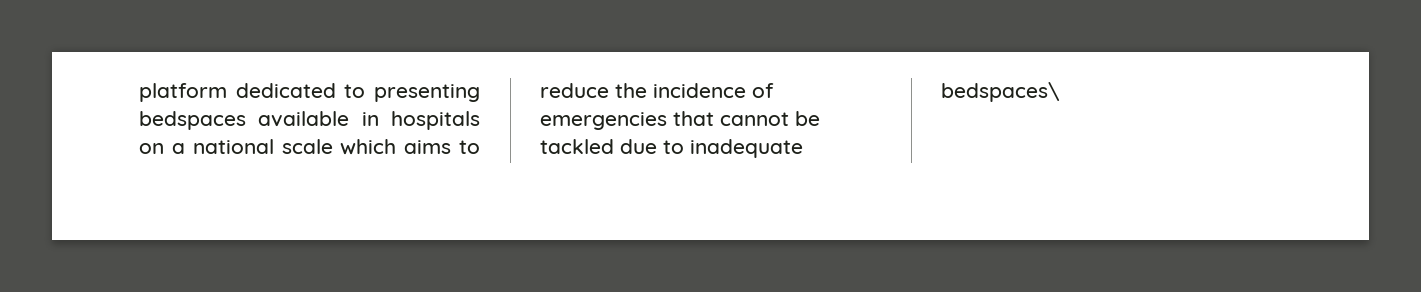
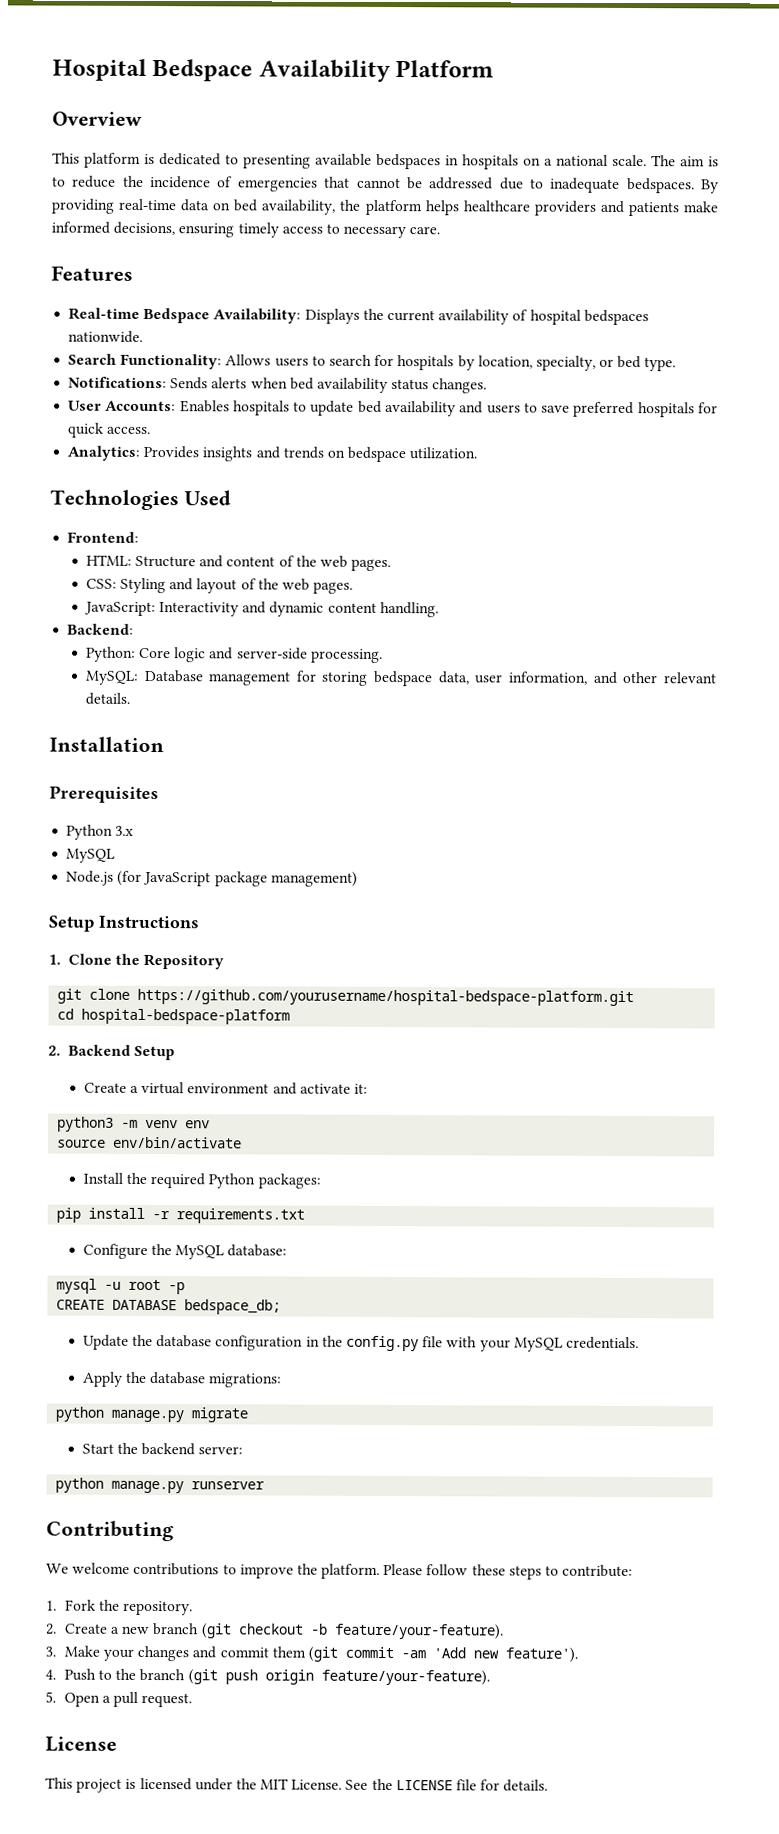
[139,83,227,102] platform -> [52,58,495,82] [52,111,143,126] [52,152,155,168] Hospital Bedspace Availability Platform // Overview // This platform is
[139,111,350,130] bedspaces available -> [315,153,441,170] available bedspaces
[281,139,452,155] scale which aims -> [612,154,719,167] scale. The aim is
[540,139,614,154] tackled -> [429,177,494,190] addressed
[941,82,1060,102] bedspaces\ -> [626,177,719,194] [51,198,720,217] [51,221,441,239] [51,265,133,281] [68,307,649,326] [68,330,144,343] [68,353,677,372] [68,376,488,394] [68,400,718,418] [68,422,152,438] [67,445,478,463] [50,489,231,511] [67,531,140,543] [85,554,392,572] [85,577,354,594] [83,601,439,618] [67,623,135,635] [85,646,383,663] [84,669,718,687] [84,692,130,705] [49,736,164,753] [49,785,159,804] [66,824,135,840] [66,848,116,863] [66,870,358,887] [48,915,200,932] [48,953,225,970] [57,988,635,1007] [57,1008,291,1025] [48,1044,175,1061] [83,1081,369,1095] [57,1116,211,1132] [57,1136,243,1149] [82,1172,321,1189] [56,1207,306,1224] [82,1243,288,1260] [56,1278,186,1295] [56,1299,282,1315] [82,1334,639,1352] [82,1371,283,1388] [55,1406,249,1423] [81,1442,244,1456] [55,1477,266,1494] [46,1520,174,1542] [46,1562,634,1580] [46,1599,194,1616] [45,1623,504,1640] [45,1645,578,1663] [45,1668,490,1686] [45,1691,193,1708] [45,1736,117,1752] [45,1777,549,1793] bedspaces. By providing real-time data on bed availability, the platform helps healthcare providers and patients make informed decisions, ensuring timely access to necessary care. // Features // Real-time Bedspace Availability: Displays the current availability of hospital bedspaces nationwide. // Search Functionality: Allows users to search for hospitals by location, specialty, or bed type. // Notifications: Sends alerts when bed availability status changes. // User Accounts: Enables hospitals to update bed availability and users to save preferred hospitals for quick access. // Analytics: Provides insights and trends on bedspace utilization. // Technologies Used // Frontend: // HTML: Structure and content of the web pages. // CSS: Styling and layout of the web pages. // JavaScript: Interactivity and dynamic content handling. // Backend: // Python: Core logic and server-side processing. // MySQL: Database management for storing bedspace data, user information, and other relevant details. // Installation // Prerequisites // Python 3.x // MySQL // Node.js (for JavaScript package management) // Setup Instructions // 1. Clone the Repository // git clone https://github.com/yourusername/hospital-bedspace-platform.git // cd hospital-bedspace-platform // 2. Backend Setup // Create a virtual environment and activate it: // python3 -m venv env // source env/bin/activate // Install the required Python packages: // pip install -r requirements.txt // Configure the MySQL database: // mysql -u root -p // CREATE DATABASE bedspace_db; // Update the database configuration in the config.py file with your MySQL credentials. // Apply the database migrations: // python manage.py migrate // Start the backend server: // python manage.py runserver // Contributing // We welcome contributions to improve the platform. Please follow these steps to contribute: // 1. Fork the repository. // 2. Create a new branch (git checkout -b feature/your-feature). // 3. Make your changes and commit them (git commit -am 'Add new feature'). // 4. Push to the branch (git push origin feature/your-feature). // 5. Open a pull request. // License // This project is licensed under the MIT License. See the LICENSE file for details.

